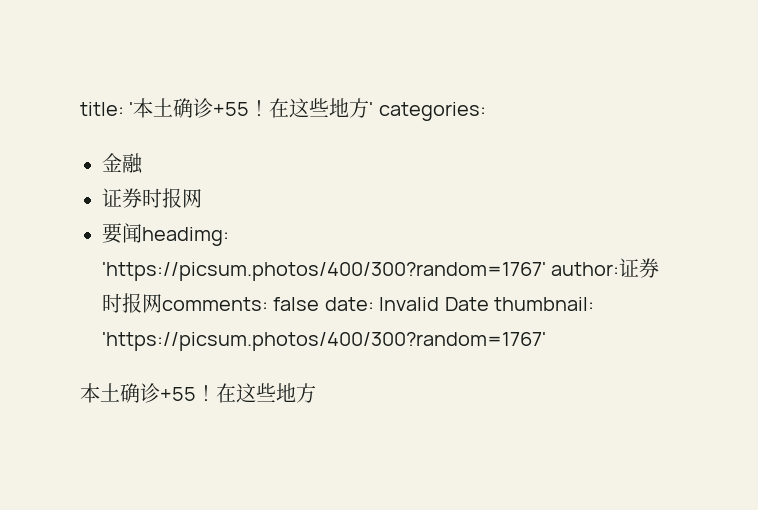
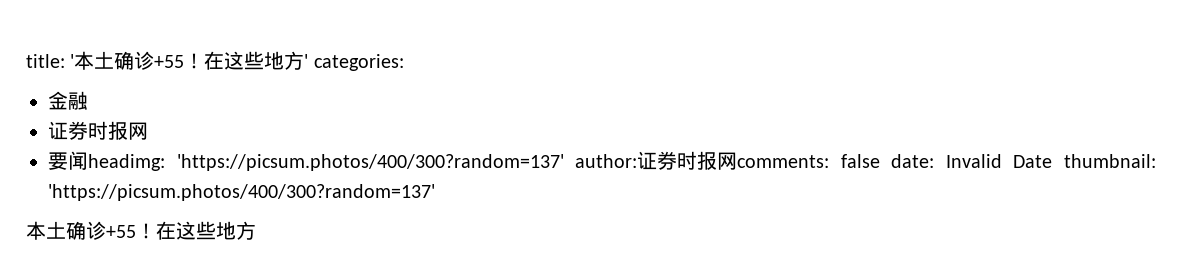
[102,262,546,281] 'https://picsum.photos/400/300?random=1767' -> [176,154,564,171] 'https://picsum.photos/400/300?random=137'
[102,332,546,351] 'https://picsum.photos/400/300?random=1767' -> [48,184,435,201] 'https://picsum.photos/400/300?random=137'

